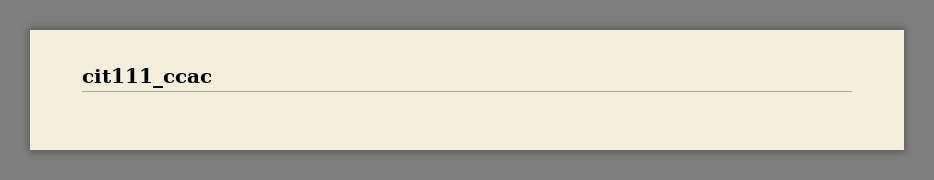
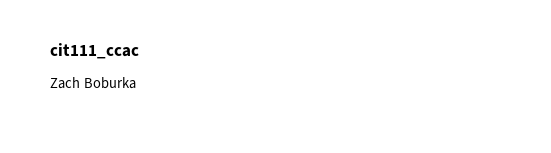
(212, 78) none -> [50,77,136,89] // Zach Boburka

